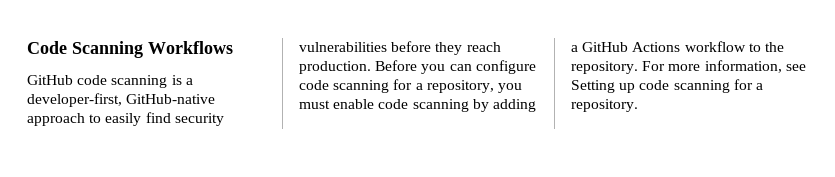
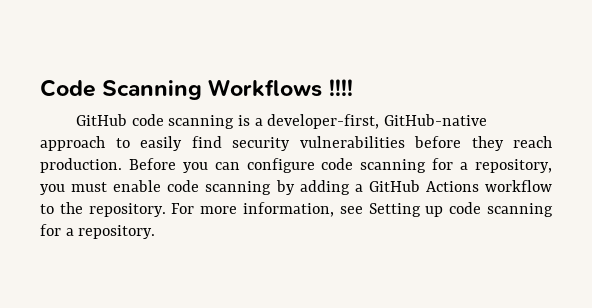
(233, 47) none -> [328,79,353,96] !!!!

